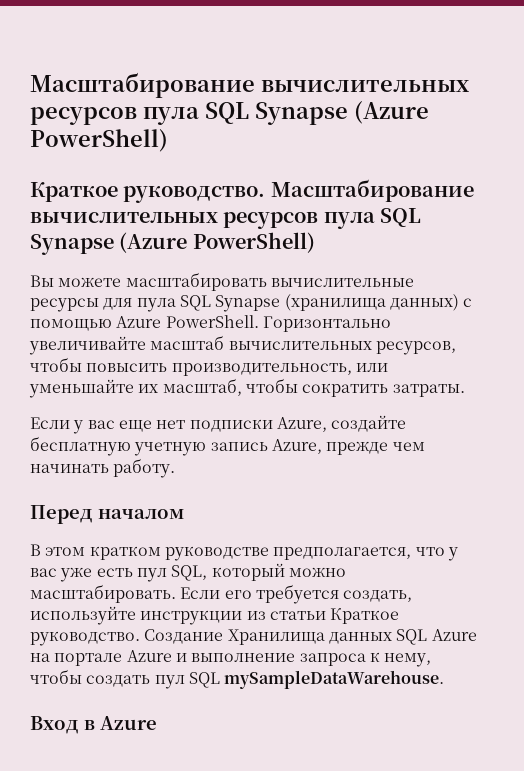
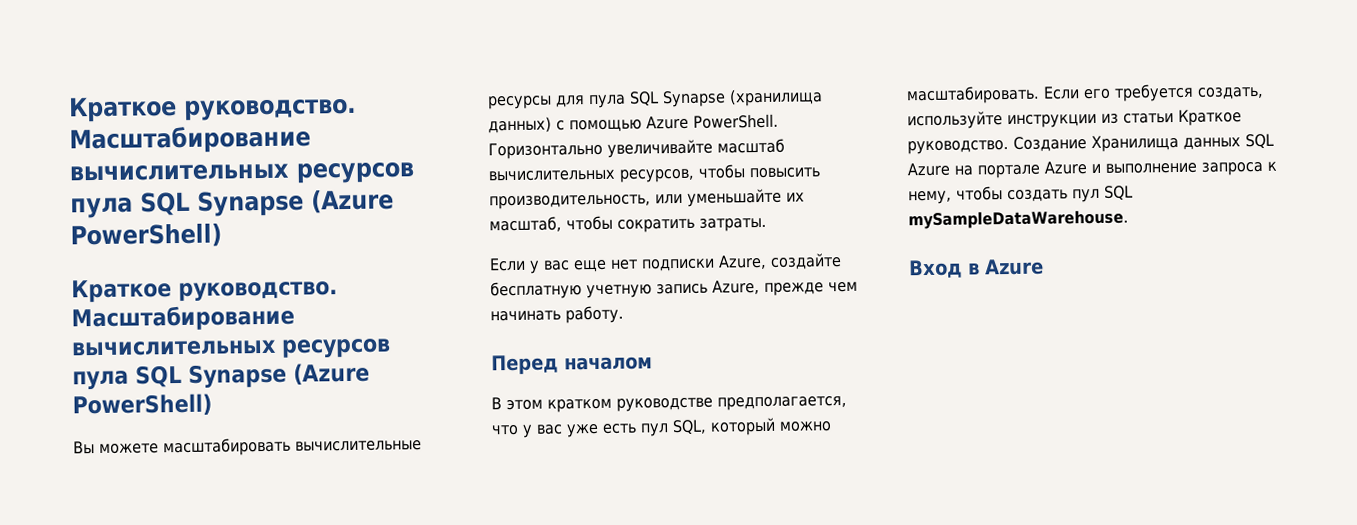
(30, 85) none -> [68,96,357,123] Краткое руководство.

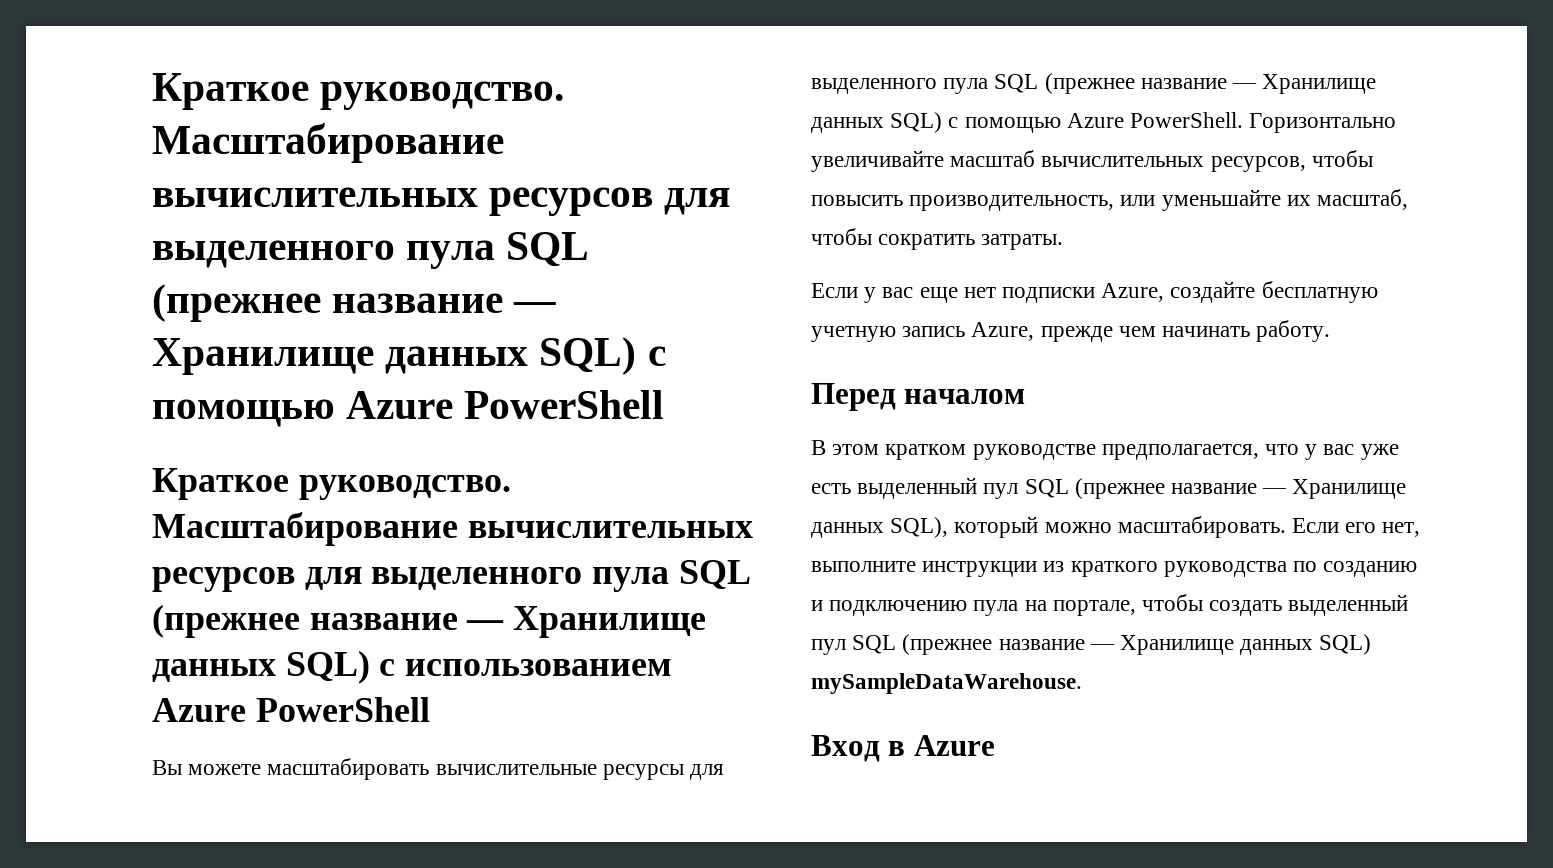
[68,96,357,123] [69,125,311,155] [69,162,415,184] [70,189,394,219] [70,223,222,249] [71,279,338,303] [71,304,295,332] [71,338,391,358] [72,362,370,390] [72,393,212,418] Краткое руководство. Масштабирование вычислительных ресурсов пула SQL Synapse (Azure PowerShell) // Краткое руководство. Масштабирование вычислительных ресурсов пула SQL Synapse (Azure PowerShell) -> [152,73,565,110] [152,123,504,163] [152,187,731,216] [152,232,590,269] [152,284,557,322] [152,337,666,375] [152,390,665,427] [152,468,511,500] [152,512,753,546] [152,560,751,592] [152,605,707,638] [152,651,673,684] [152,697,430,722] Краткое руководство. Масштабирование вычислительных ресурсов для выделенного пула SQL (прежнее название — Хранилище данных SQL) с помощью Azure PowerShell // Краткое руководство. Масштабирование вычислительных ресурсов для выделенного пула SQL (прежнее название — Хранилище данных SQL) с использованием Azure PowerShell
[588,88,823,109] [488,116,552,134] пула SQL Synapse (хранилища данных) -> [811,73,1377,94] [811,112,943,133] выделенного пула SQL (прежнее название — Хранилище данных SQL)
[640,419,707,437] пул SQL, -> [857,477,1407,499] [811,517,949,538] выделенный пул SQL (прежнее название — Хранилище данных SQL),
[1114,83,1264,102] [907,109,1242,130] [907,133,1274,155] [907,161,1277,179] [908,190,952,205] требуется создать, используйте инструкции из статьи Краткое руководство. Создание Хранилища данных SQL Azure на портале Azure и выполнение запроса к нему, -> [1382,522,1421,537] [811,561,1418,577] [811,600,1136,616] нет, выполните инструкции из краткого руководства по созданию и подключению пула на портале,
[1072,185,1133,203] пул SQL -> [1288,594,1409,616] [811,634,1372,655] выделенный пул SQL (прежнее название — Хранилище данных SQL)

